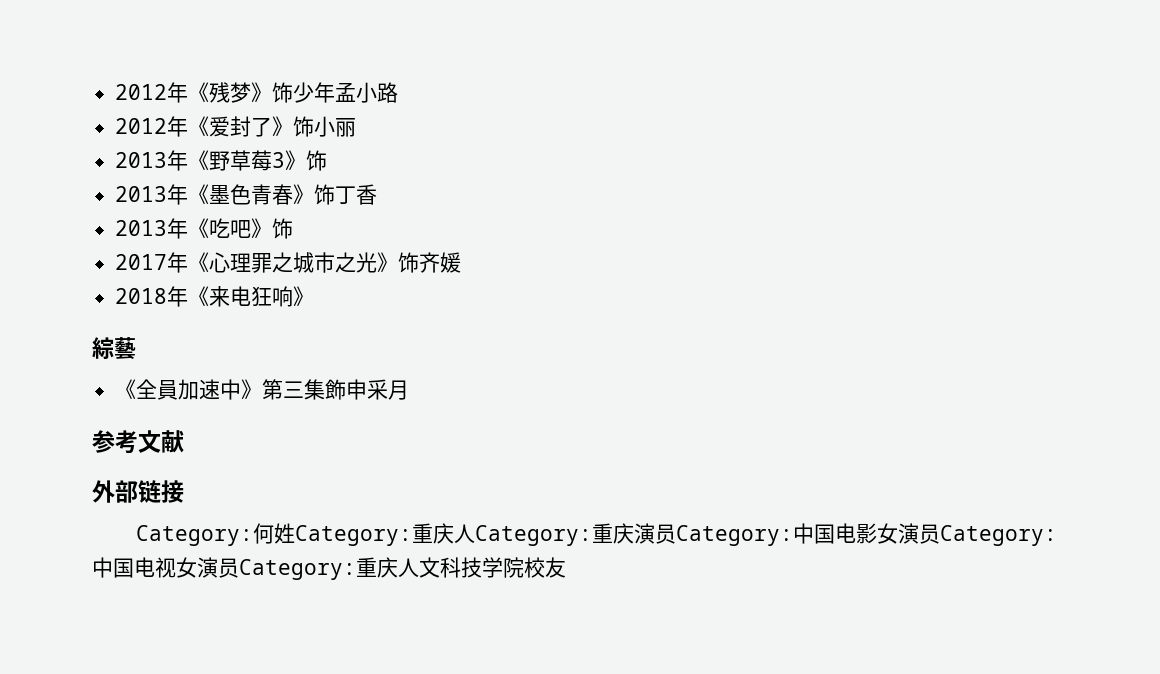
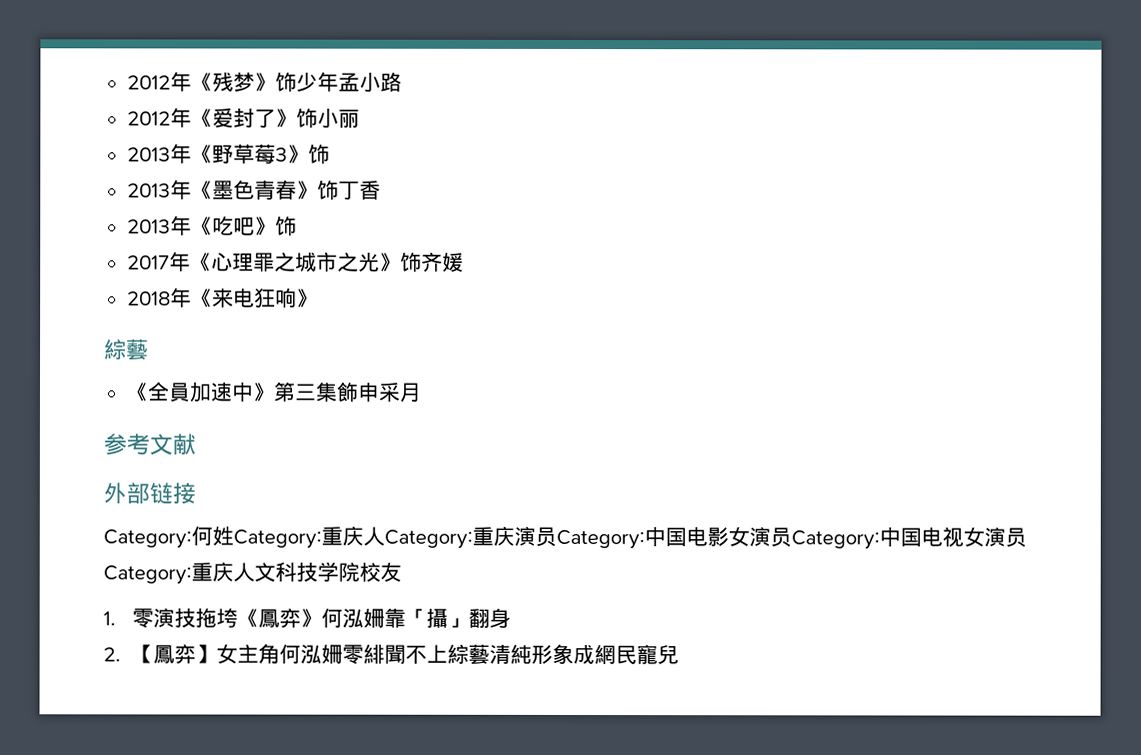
(566, 567) none -> [103,607,512,629] [103,643,680,665] // 1.零演技拖垮《鳳弈》何泓姍靠「攝」翻身 // 2.【鳳弈】女主角何泓姍零緋聞不上綜藝清純形象成網民寵兒

